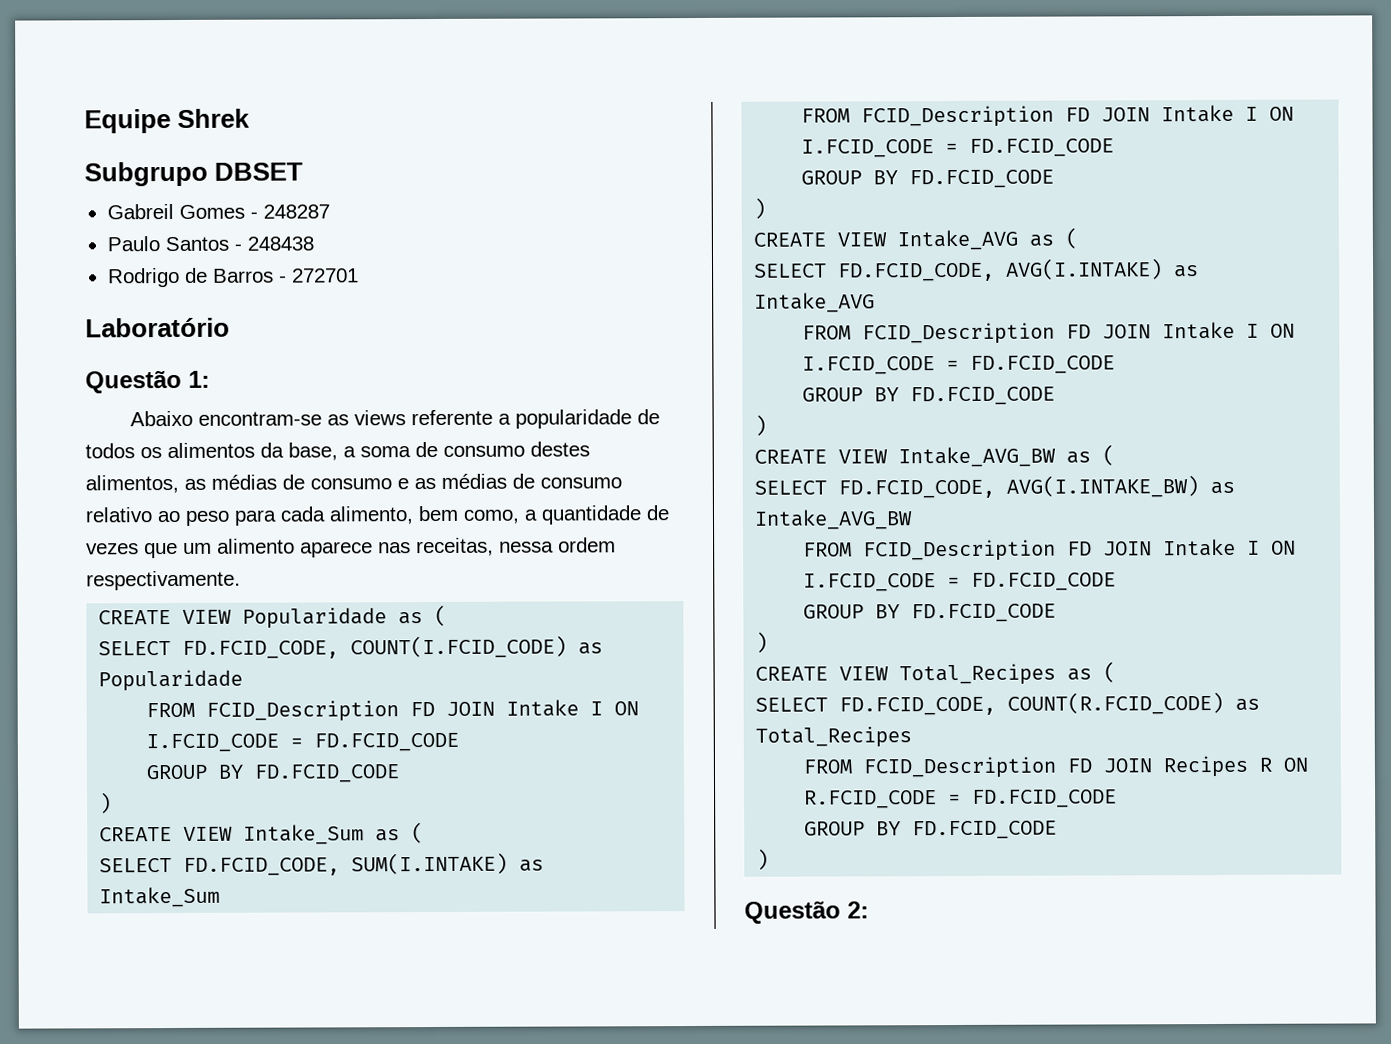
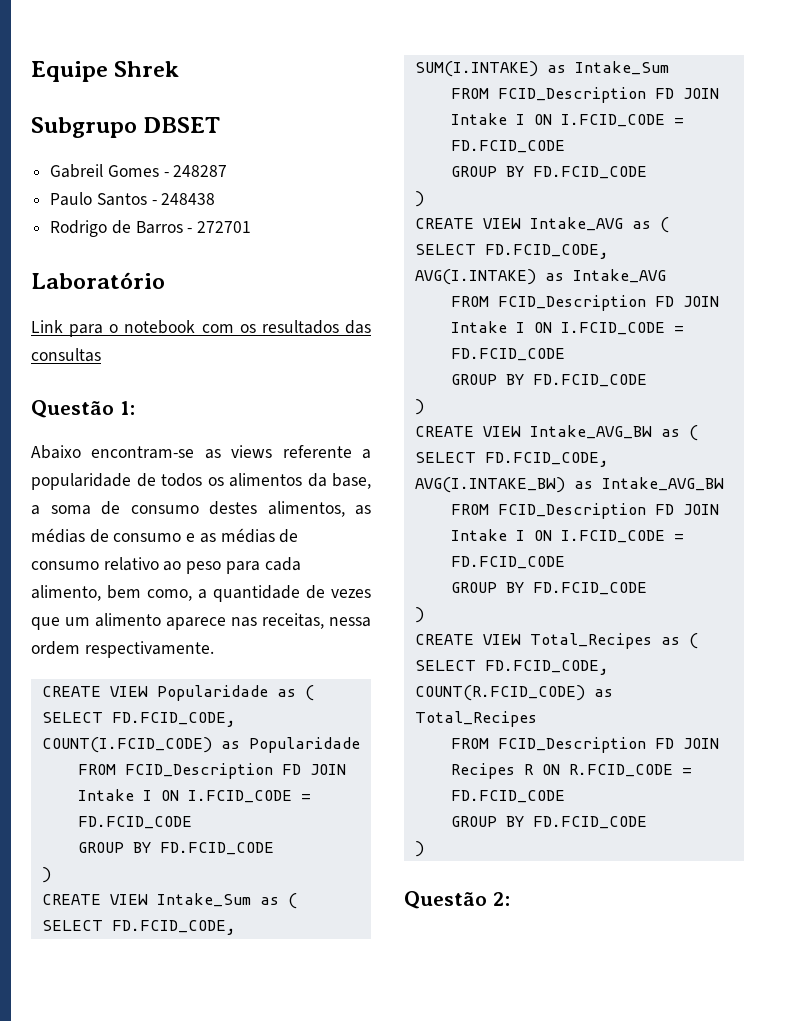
(230, 327) none -> [31,320,371,337] [31,348,101,362] // Link para o notebook com os resultados das consultas

